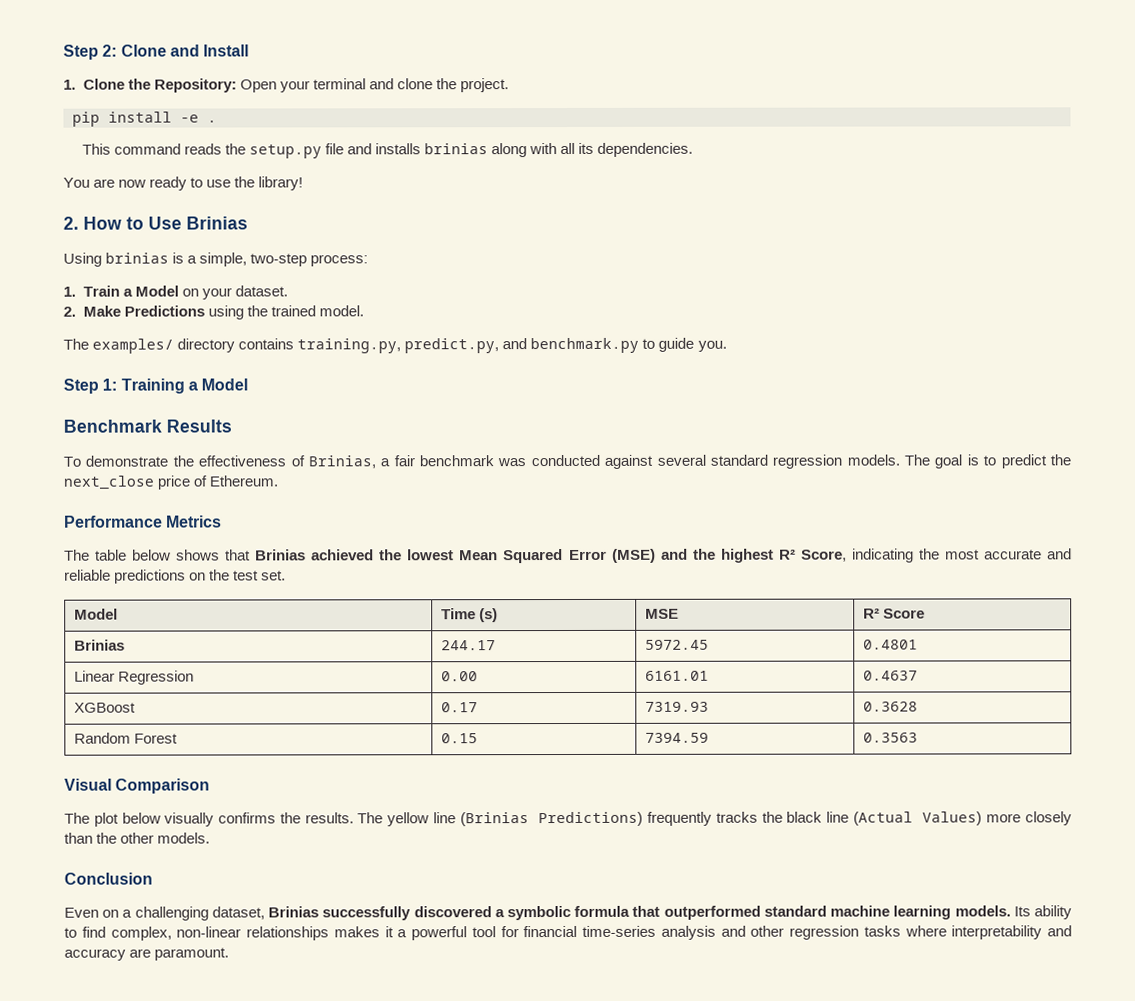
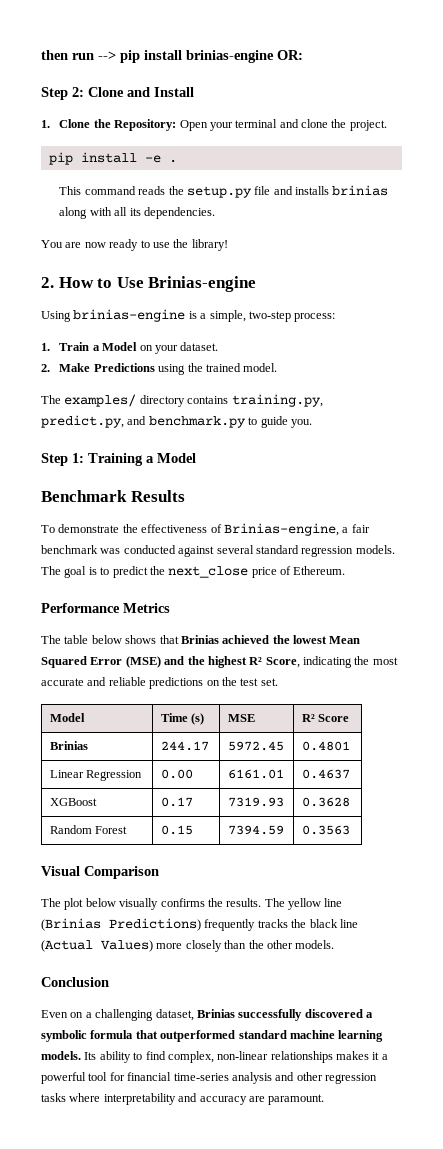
(63, 52) none -> [41,50,303,63] then run --> pip install brinias-engine OR: //
[186,216,248,230] Brinias -> [148,276,257,292] Brinias-engine
[105,252,170,264] brinias -> [73,309,186,322] brinias-engine
[307,455,376,469] Brinias, -> [223,523,339,536] Brinias-engine,

